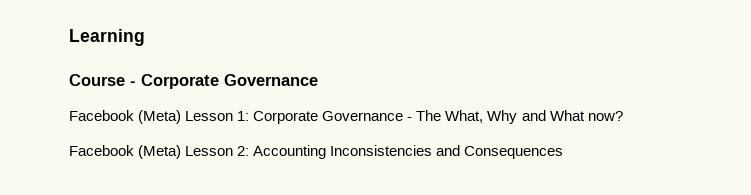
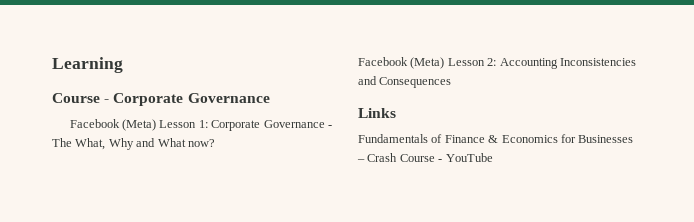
(564, 152) none -> [358,108,396,118] [358,134,634,143] [357,153,493,162] // Links // Fundamentals of Finance & Economics for Businesses – Crash Course - YouTube

